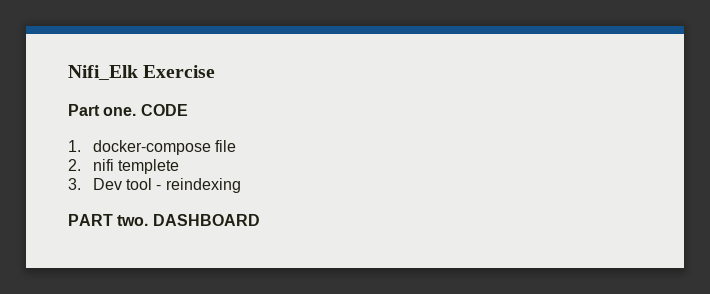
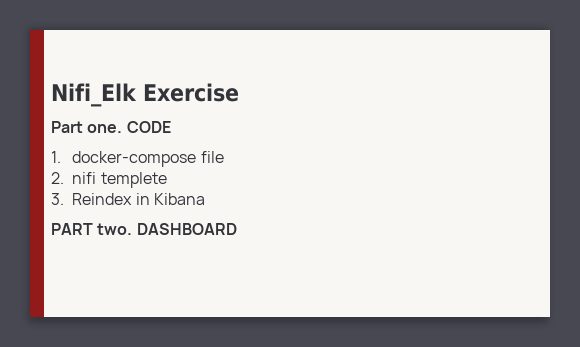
[92,178,241,193] Dev tool - reindexing -> [72,193,205,205] Reindex in Kibana

